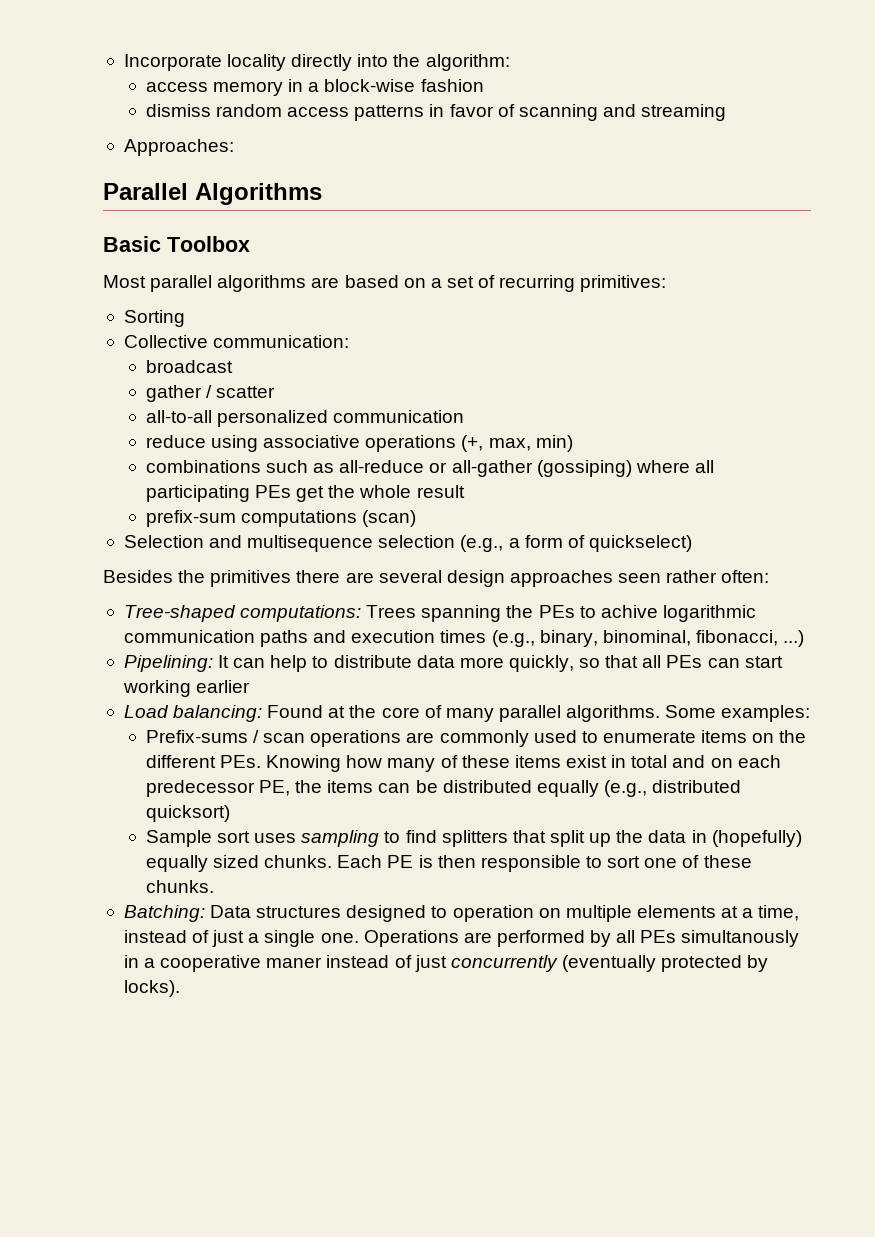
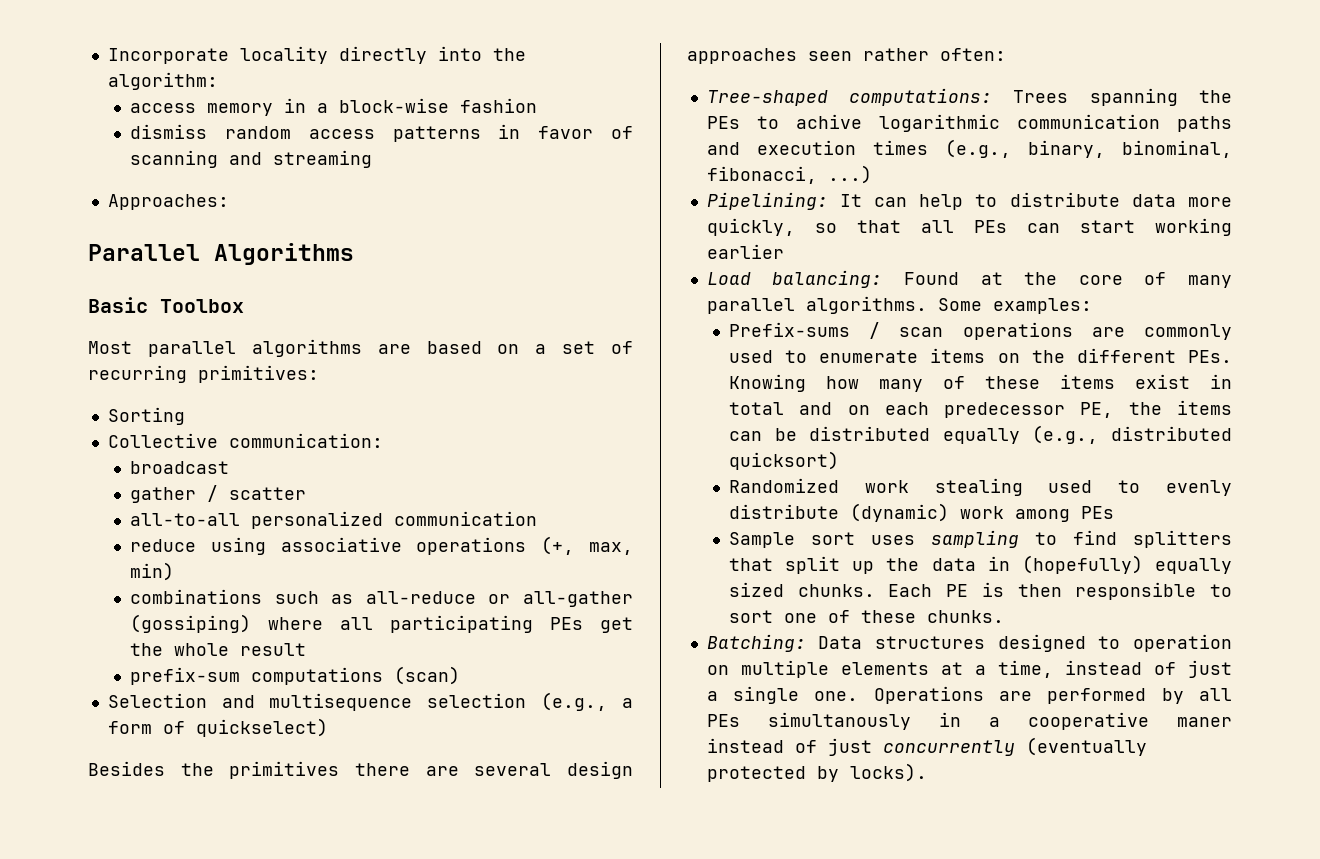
(230, 813) none -> [729,478,1232,496] [729,503,1115,522] // Randomized work stealing used to evenly distribute (dynamic) work among PEs

